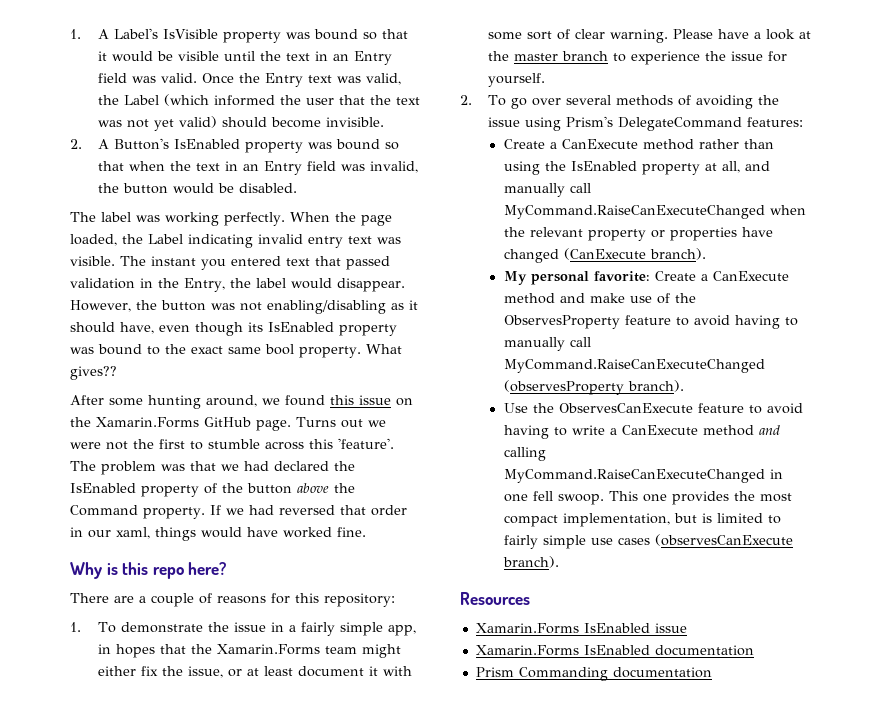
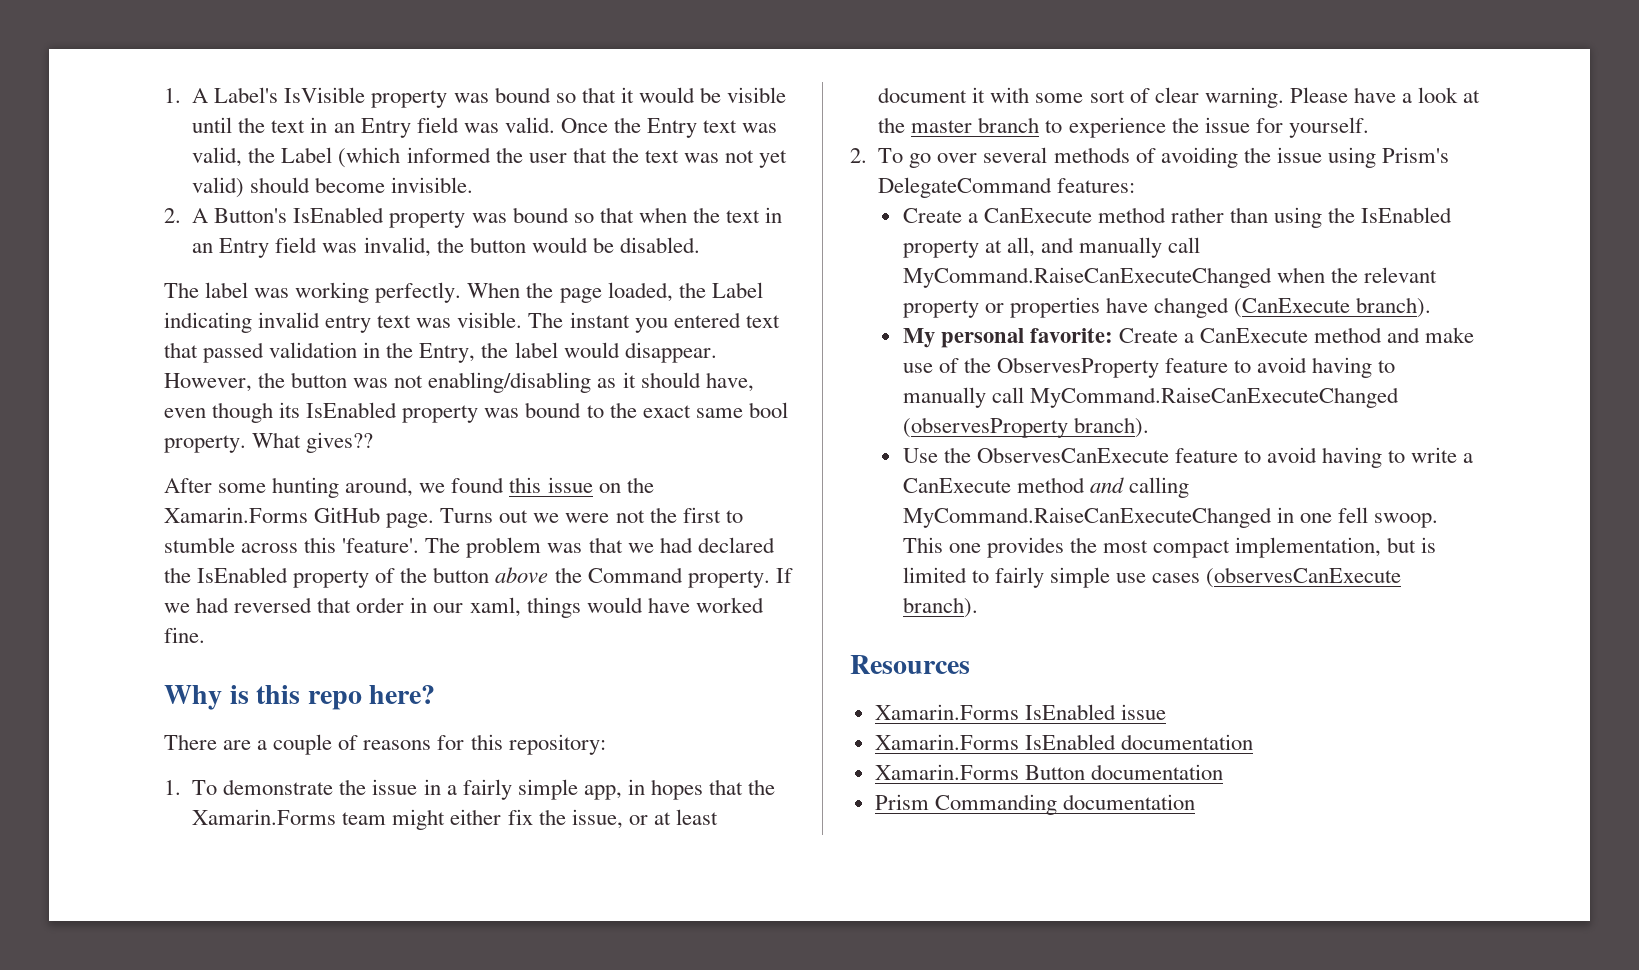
(754, 650) none -> [874,764,1223,780] // Xamarin.Forms Button documentation

